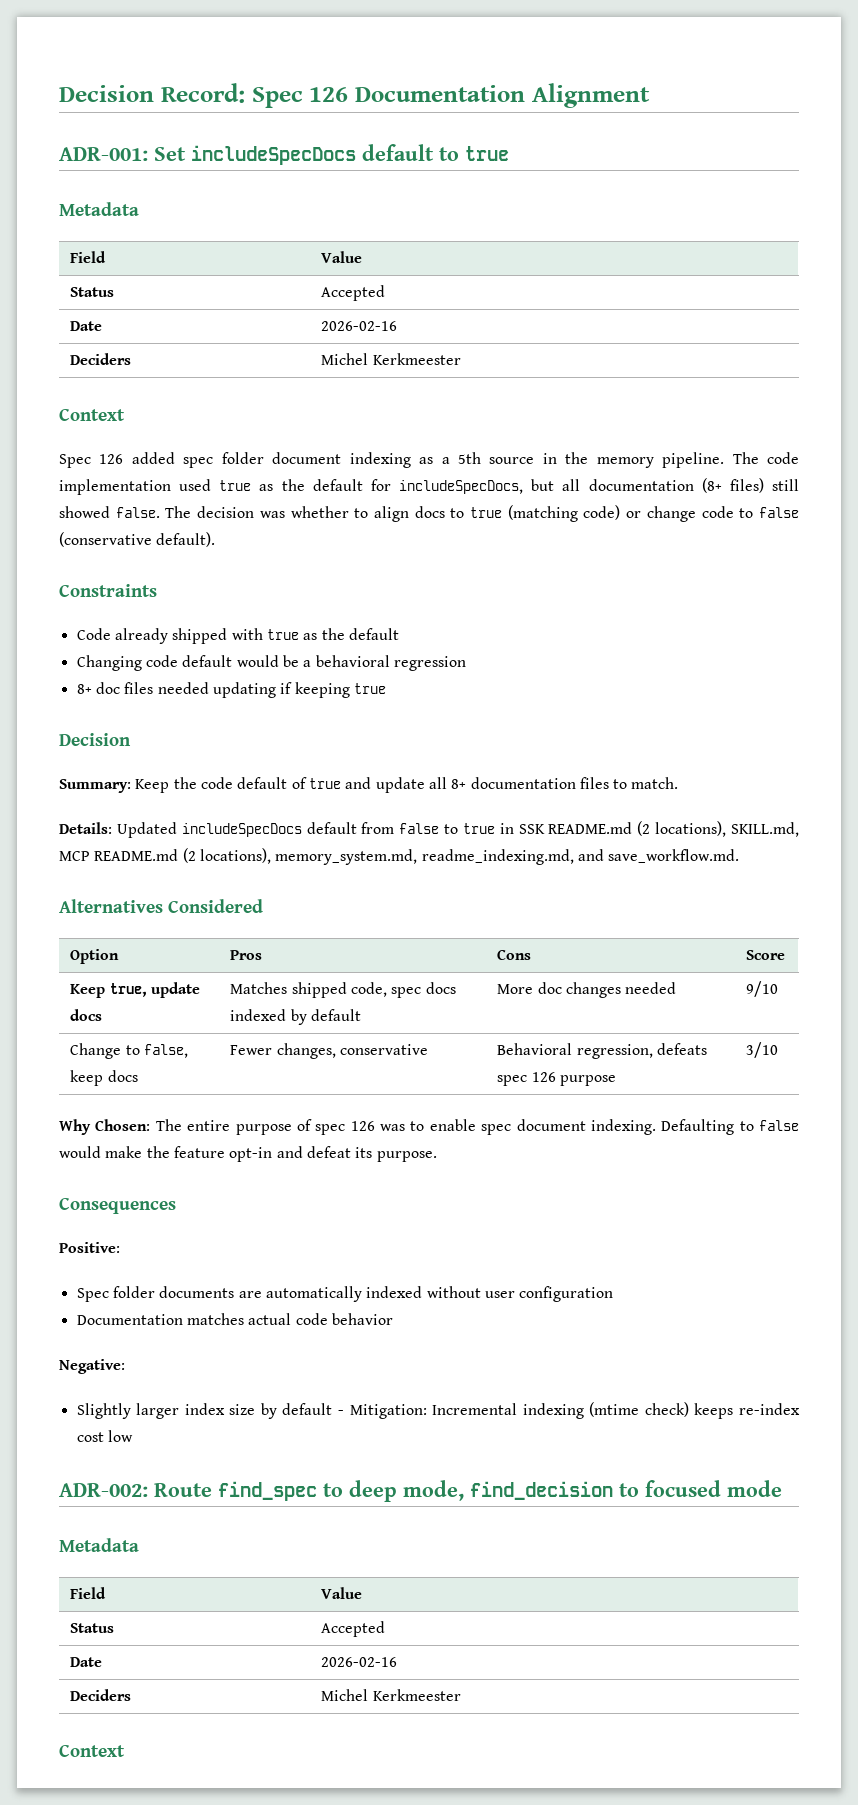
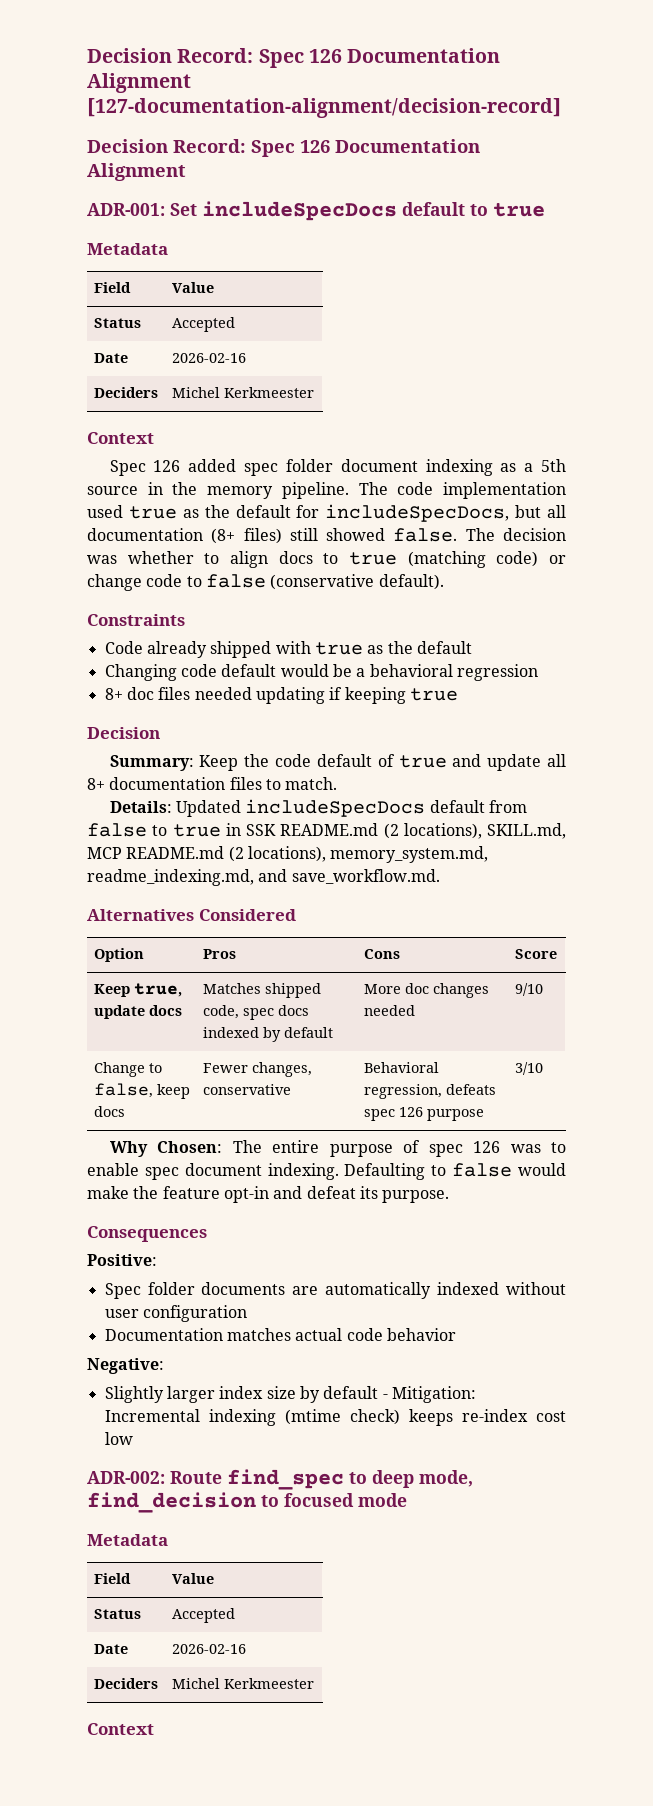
[59,83,650,108] Decision Record: Spec 126 Documentation Alignment -> [87,48,501,68] [87,73,191,93] [87,98,561,118] [87,139,480,157] [87,163,186,181] Decision Record: Spec 126 Documentation Alignment [127-documentation-alignment/decision-record] // Decision Record: Spec 126 Documentation Alignment

